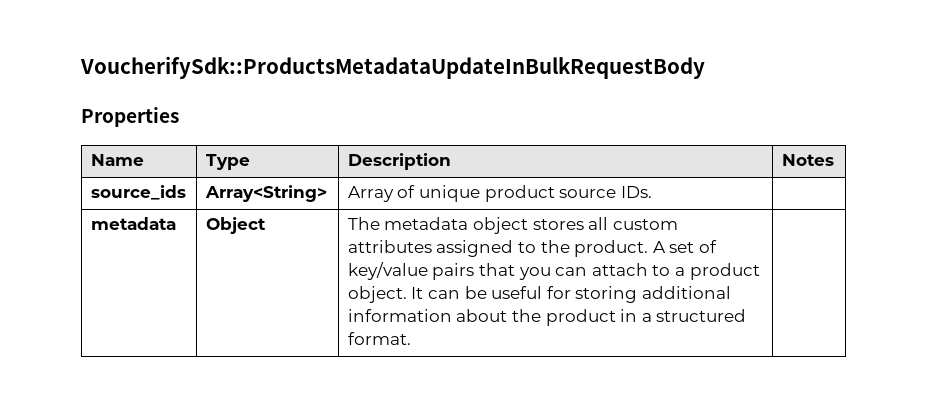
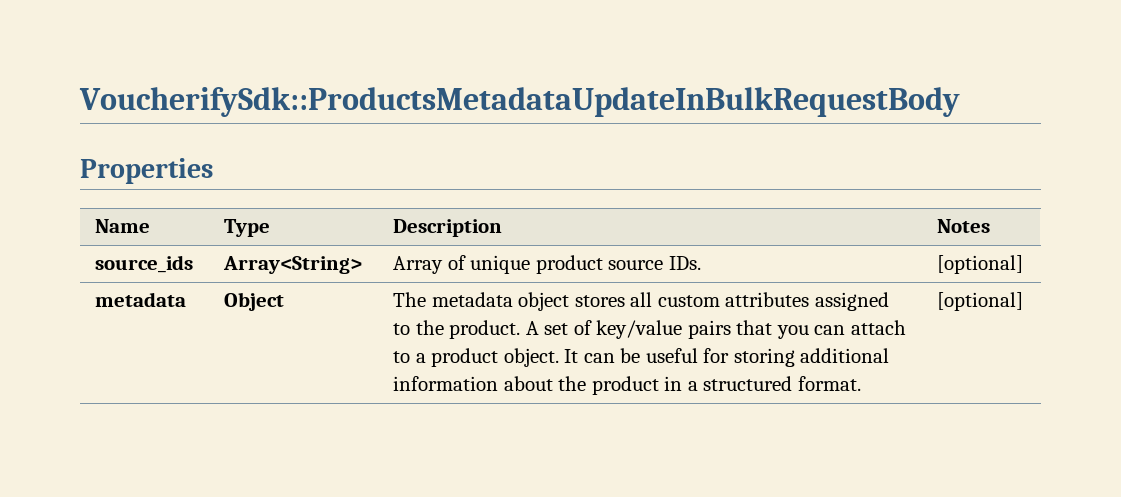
(652, 192) none -> [937,255,1024,274] [optional]
(411, 338) none -> [937,292,1024,311] [optional]

